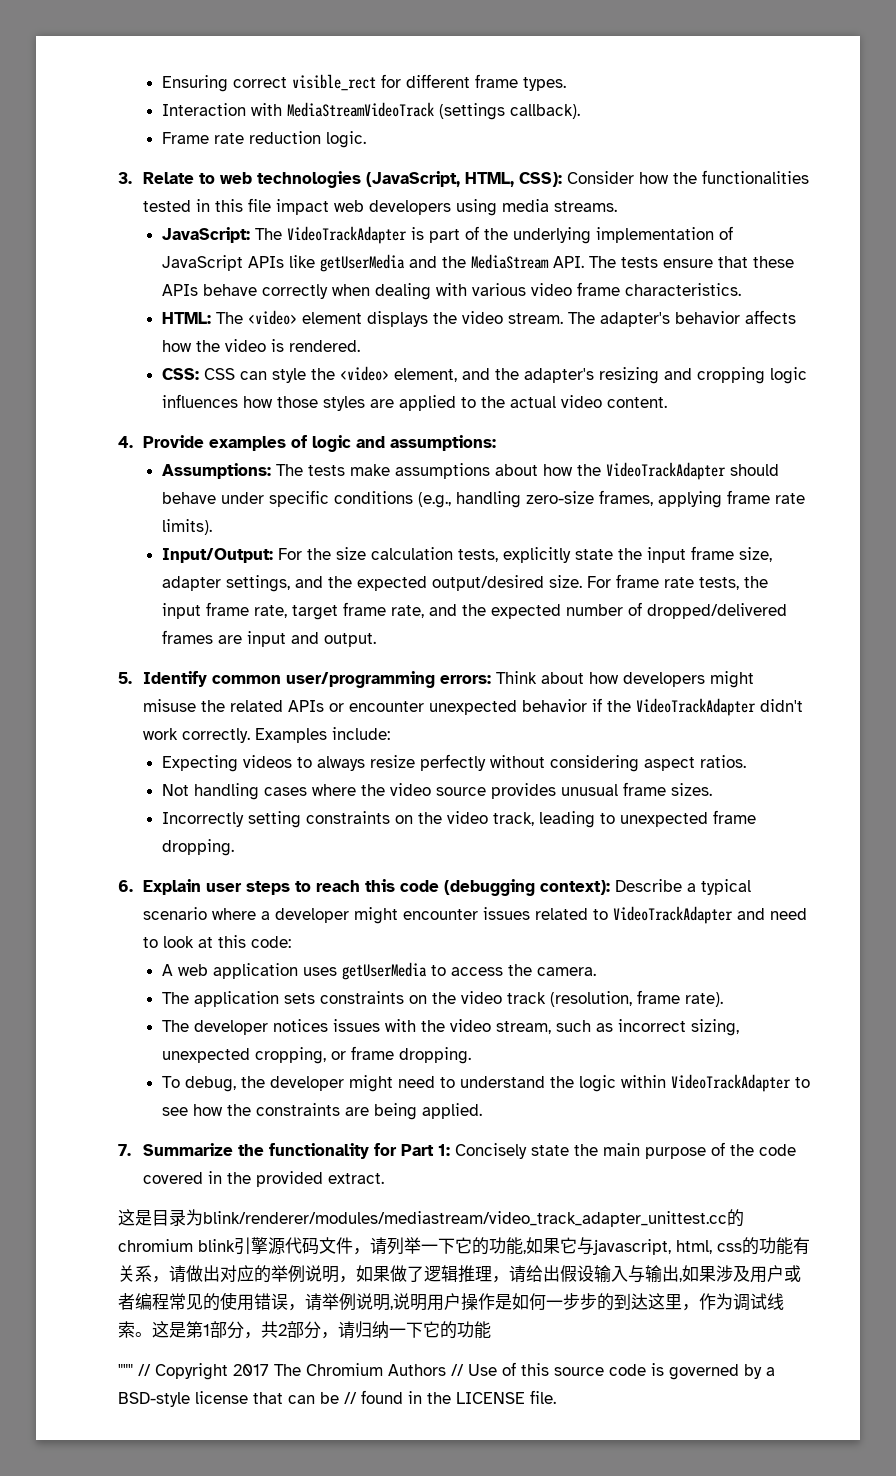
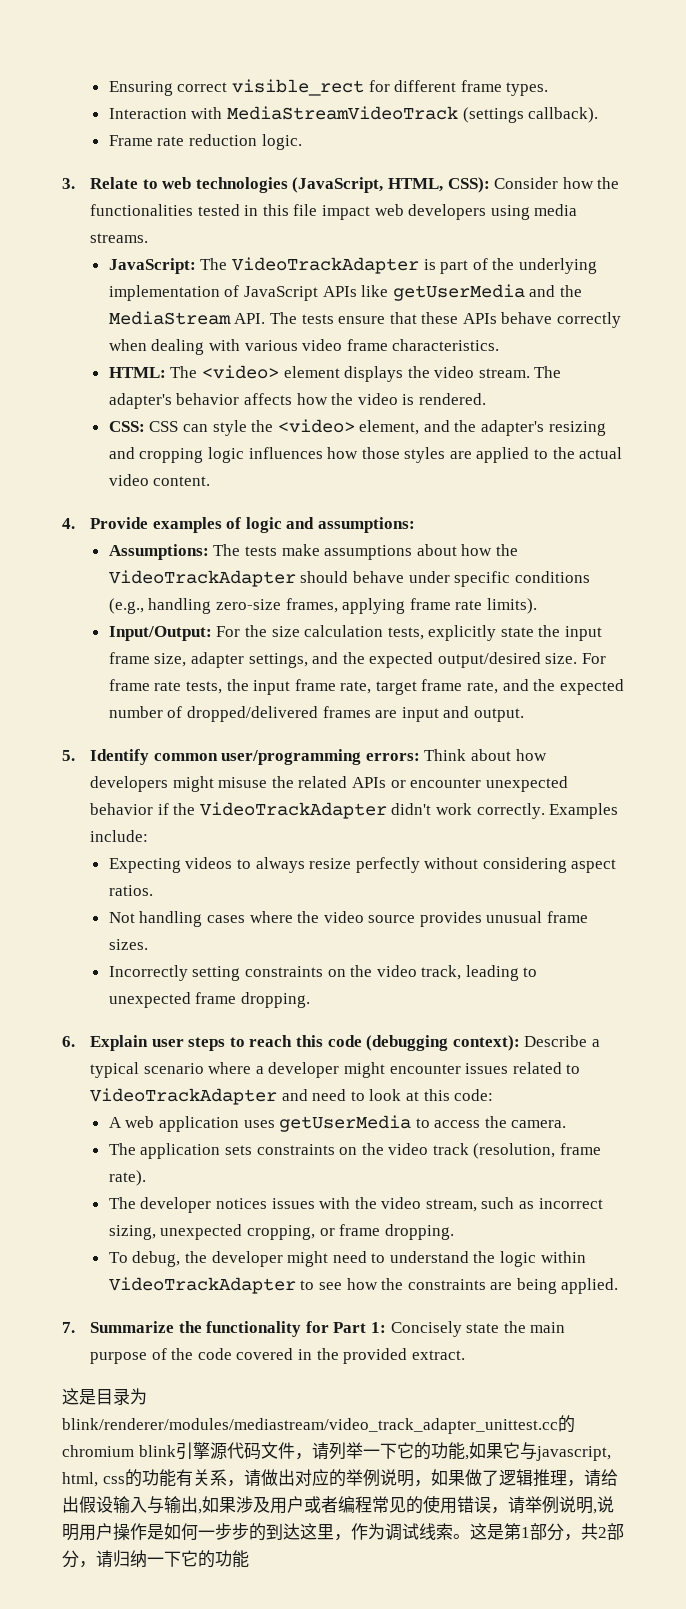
[118,1362,775,1380] [118,1390,556,1407] // """ // Copyright 2017 The Chromium Authors // Use of this source code is governed by a BSD-style license that can be // found in the LICENSE file. -> (249, 1559) none

